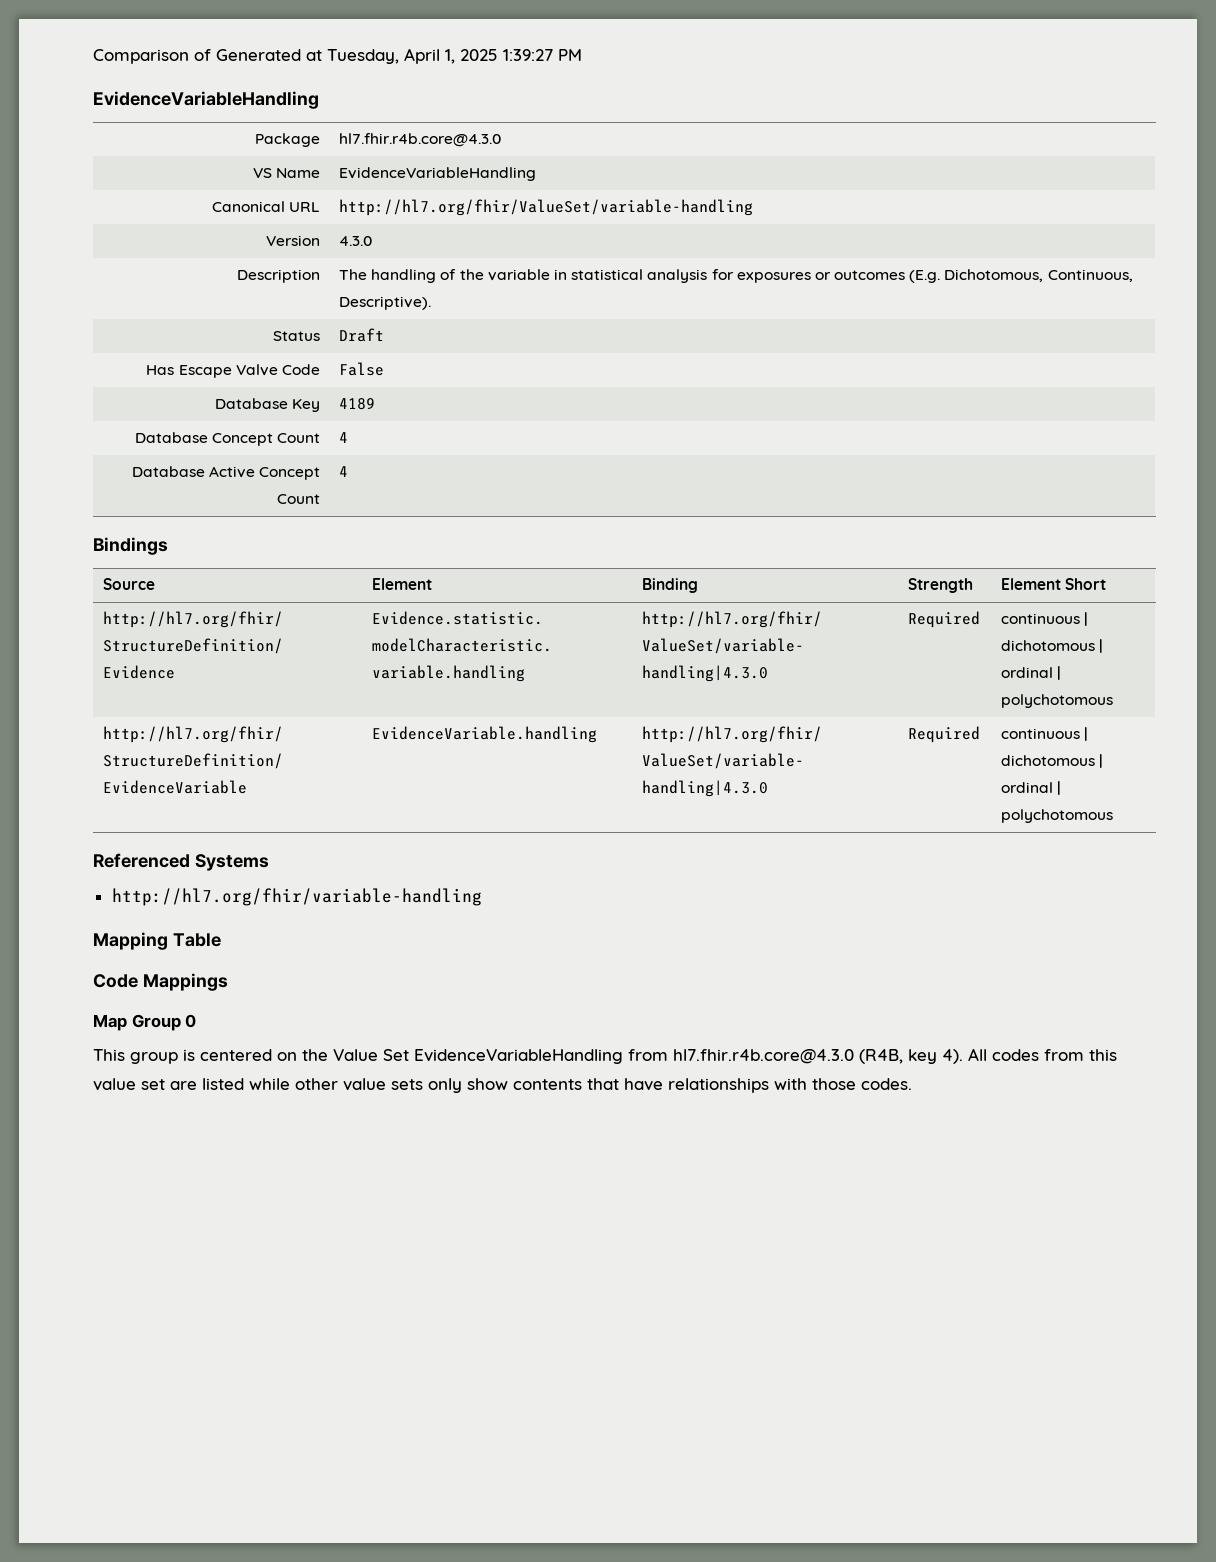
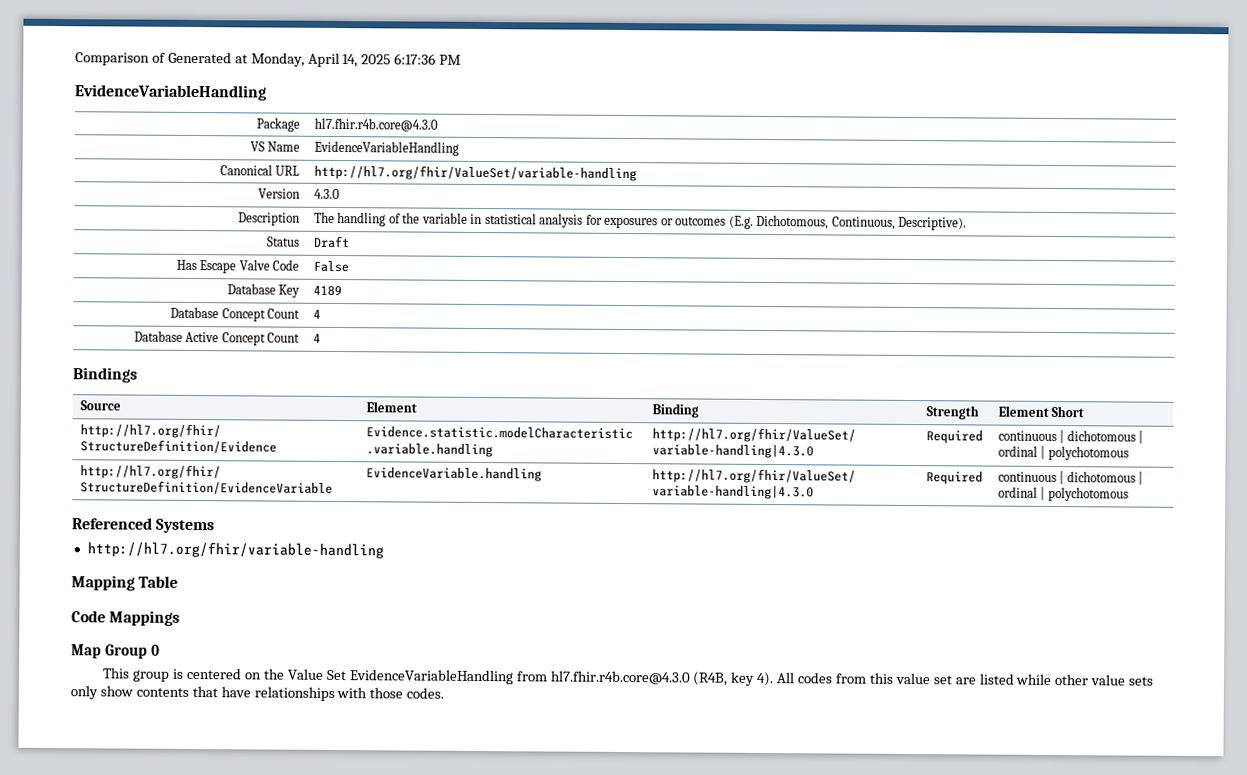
[327,48,553,64] Tuesday, April 1, 2025 1:39:27 -> [250,52,437,68] Monday, April 14, 2025 6:17:36

